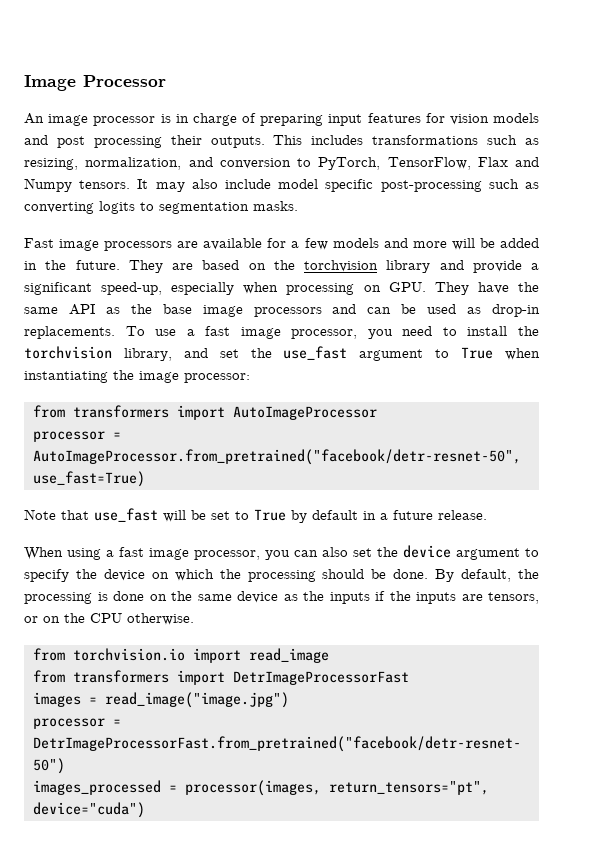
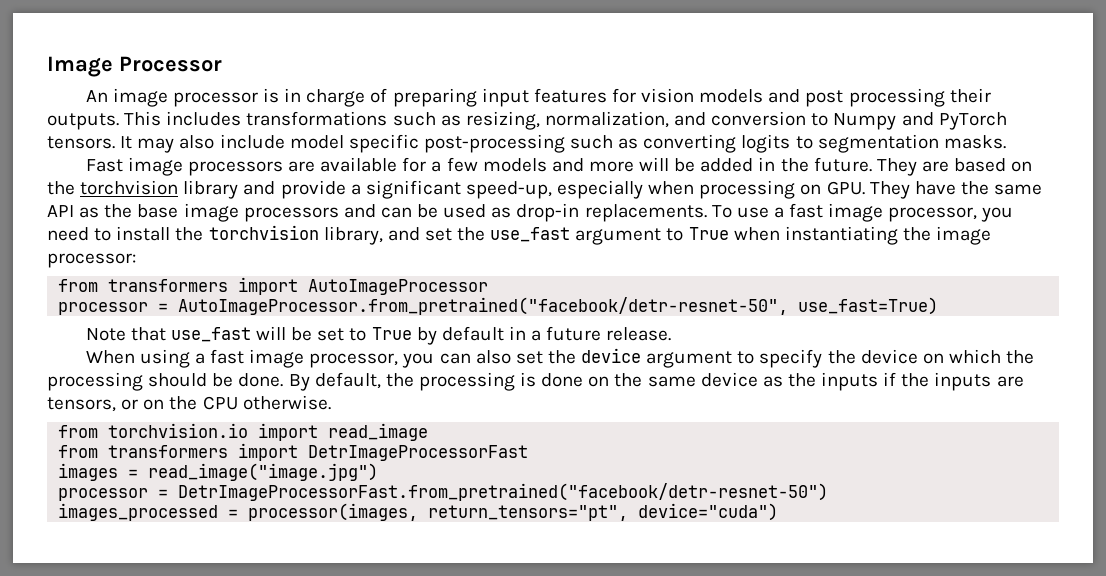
[318,157,539,170] [24,178,72,192] PyTorch, TensorFlow, Flax and Numpy -> [833,112,1007,130] Numpy and PyTorch

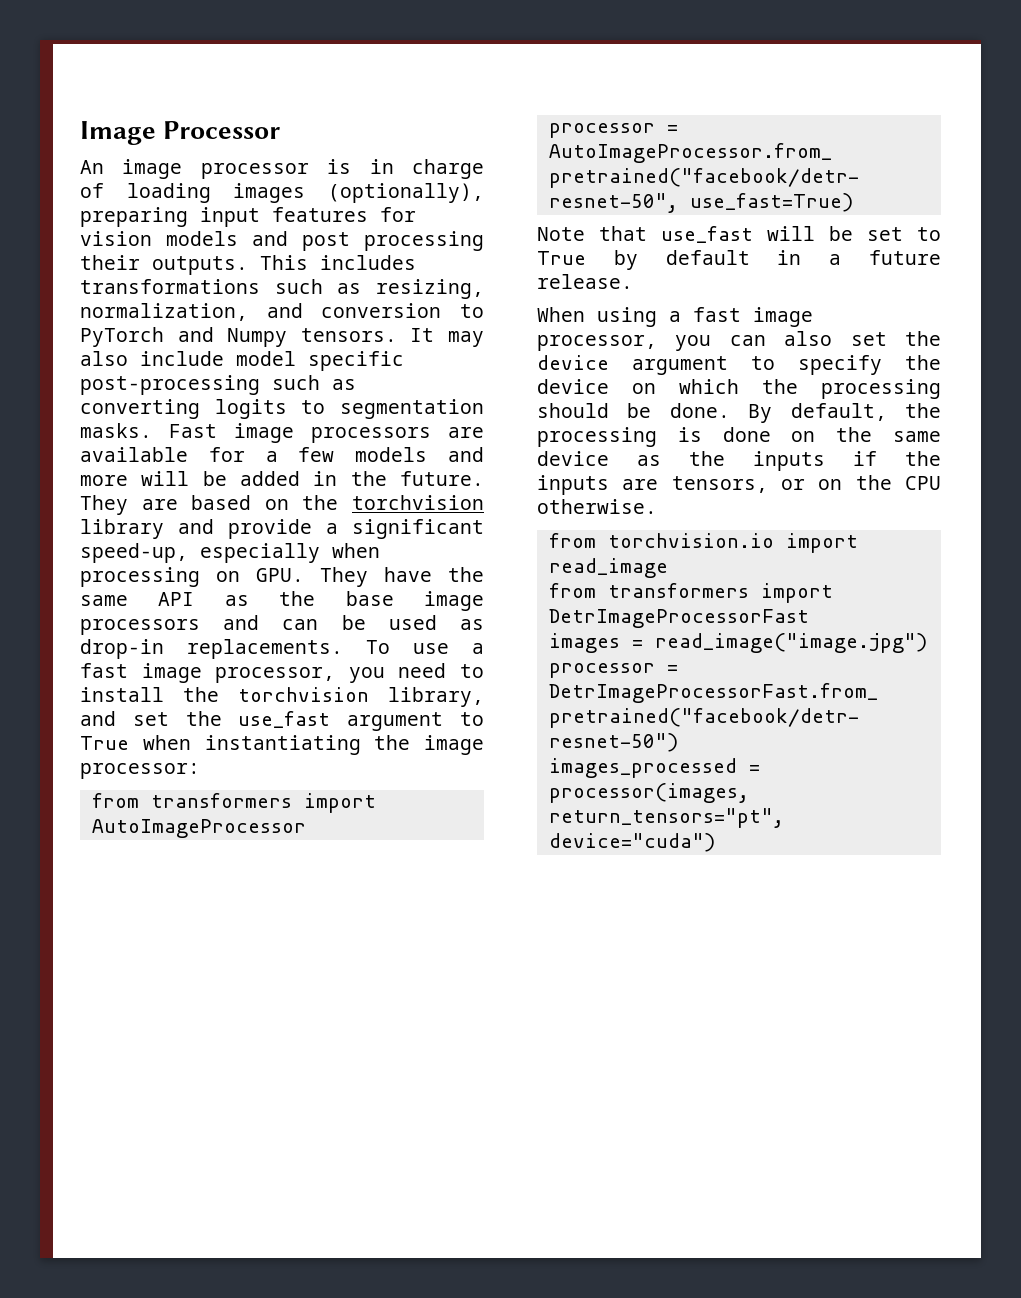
(388, 95) none -> [126,183,484,203] loading images (optionally),
[833,112,1007,130] Numpy and PyTorch -> [80,327,288,347] PyTorch and Numpy
(1006, 142) // -> (152, 430) none

